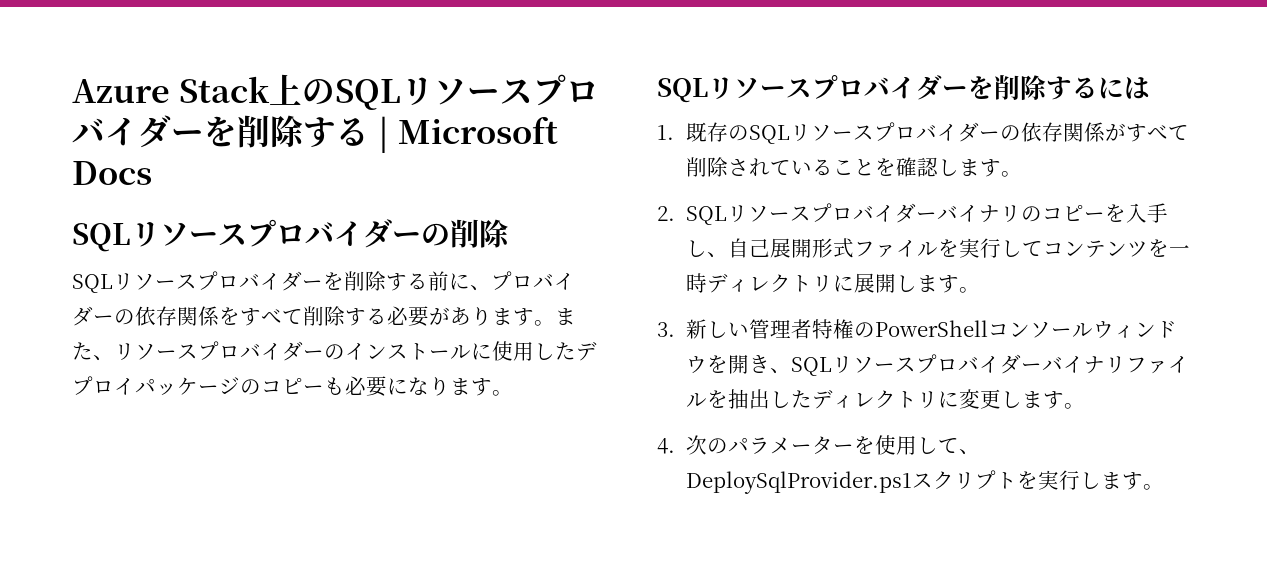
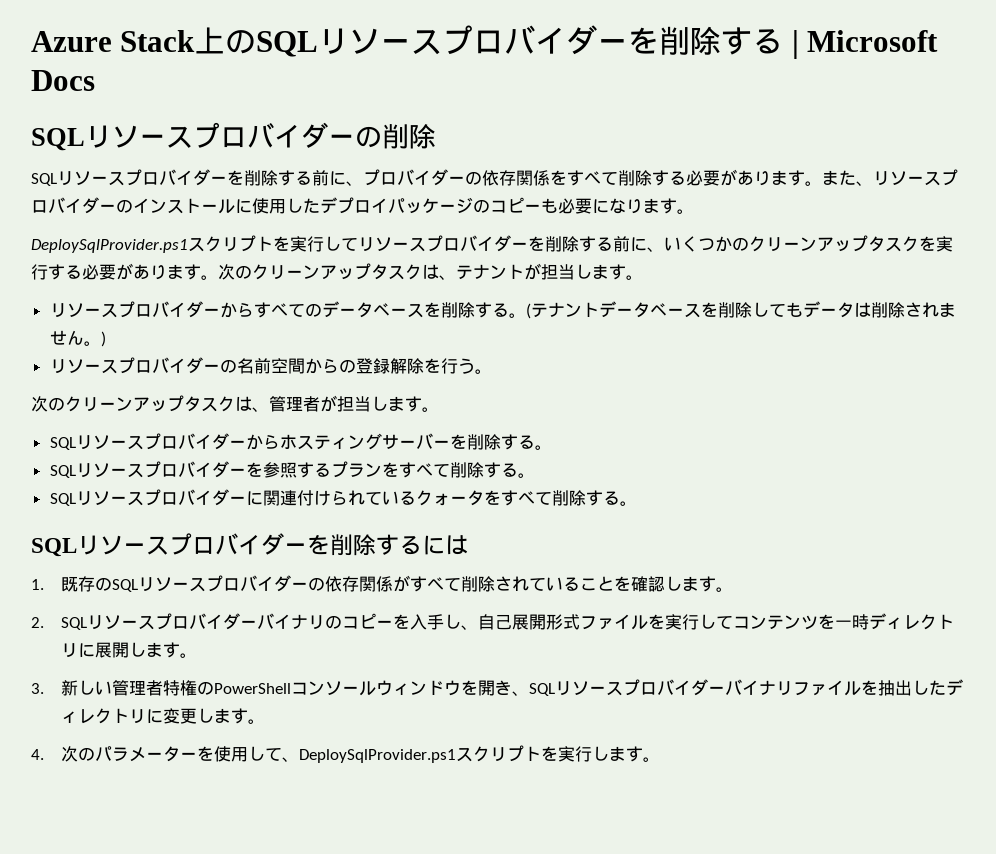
(513, 393) none -> [31,235,953,253] [31,263,643,280] [49,301,956,319] [49,330,106,347] [49,357,492,374] [31,395,439,412] [49,433,552,450] [49,461,535,478] [49,489,637,506] // DeploySqlProvider.ps1スクリプトを実行してリソースプロバイダーを削除する前に、いくつかのクリーンアップタスクを実行する必要があります。次のクリーンアップタスクは、テナントが担当します。 // リソースプロバイダーからすべてのデータベースを削除する。(テナントデータベースを削除してもデータは削除されません。) // リソースプロバイダーの名前空間からの登録解除を行う。 // 次のクリーンアップタスクは、管理者が担当します。 // SQLリソースプロバイダーからホスティングサーバーを削除する。 // SQLリソースプロバイダーを参照するプランをすべて削除する。 // SQLリソースプロバイダーに関連付けられているクォータをすべて削除する。

